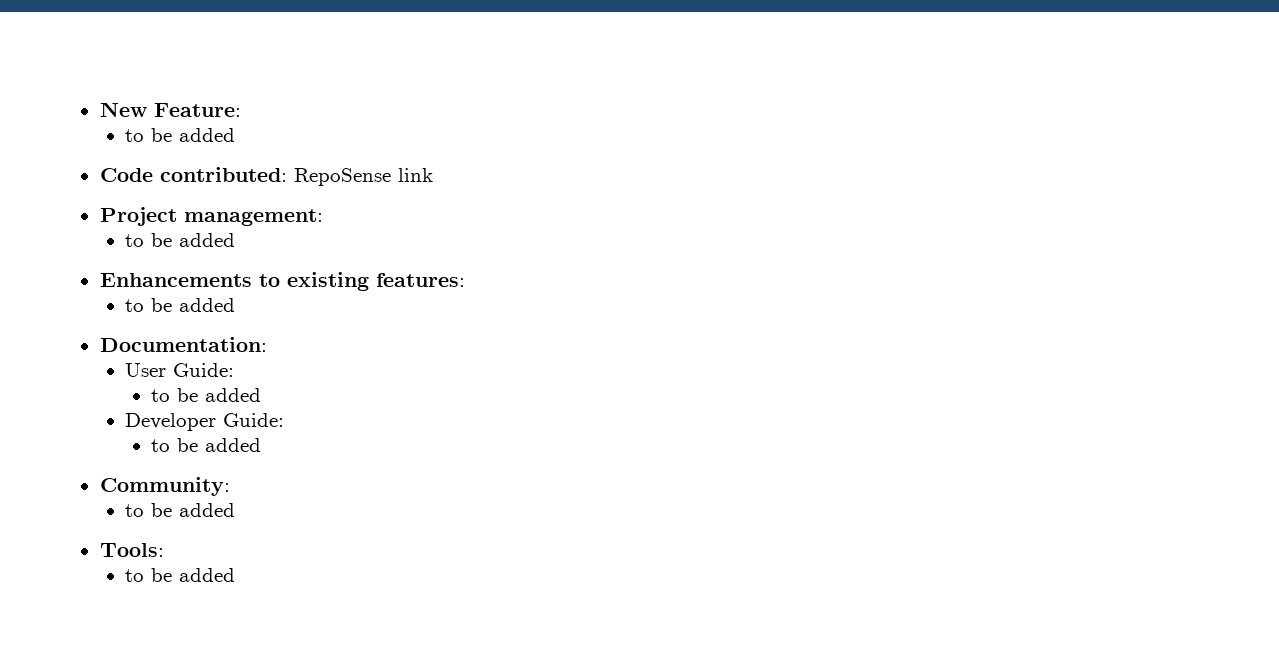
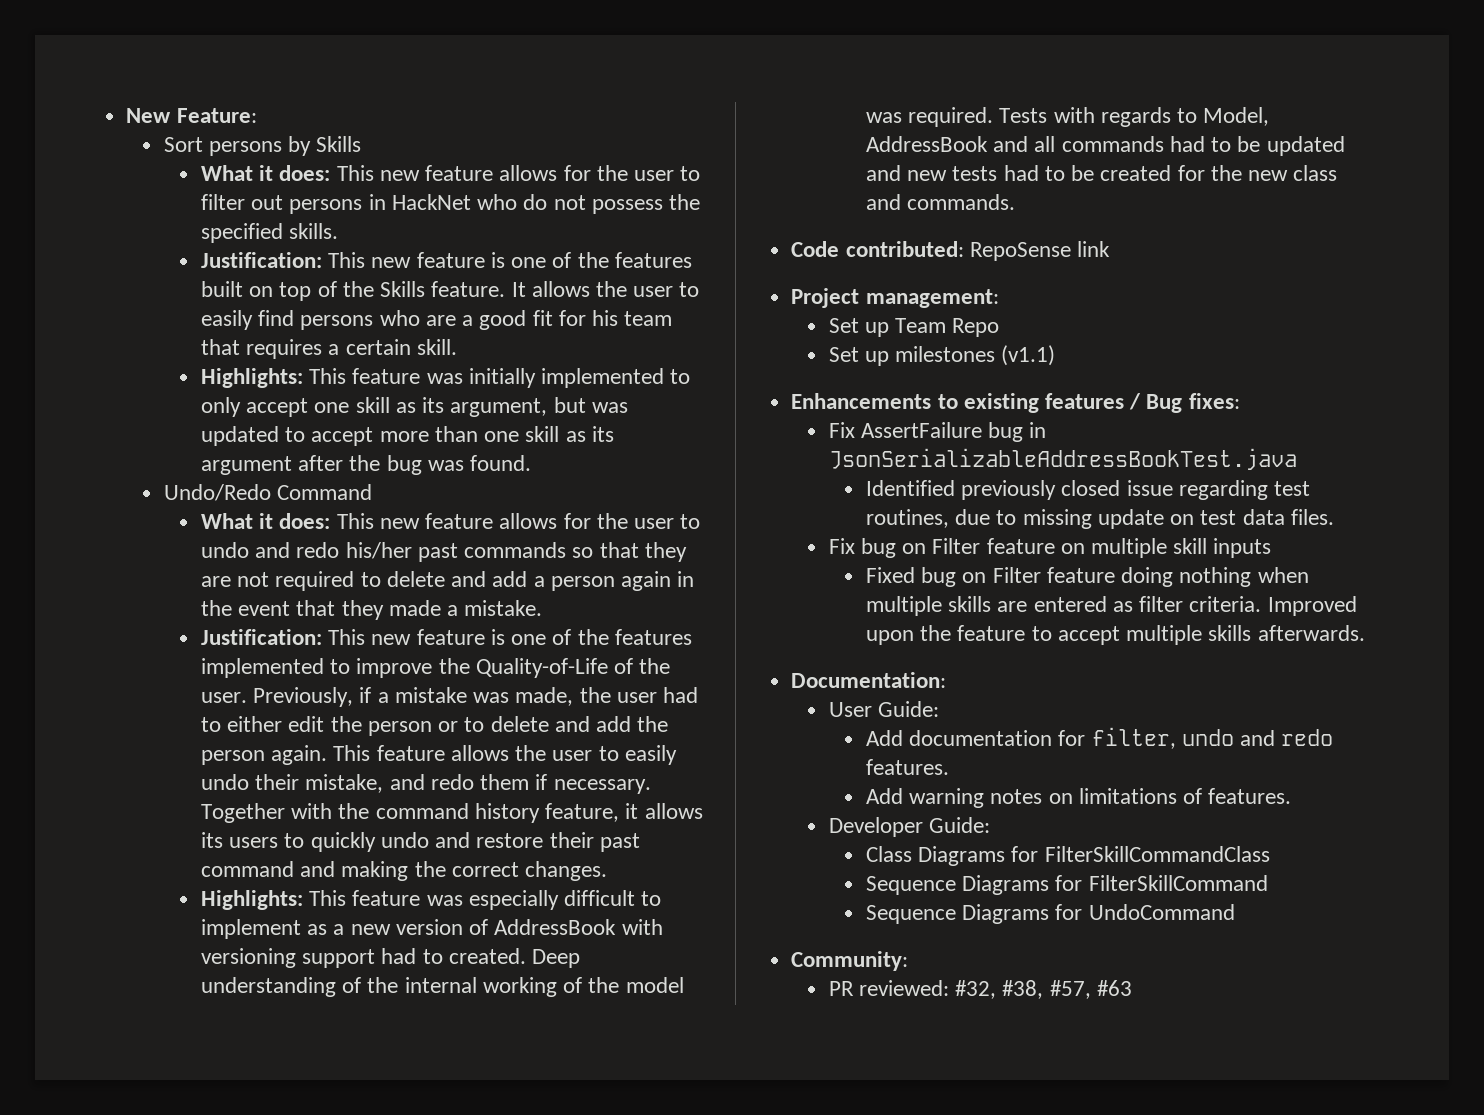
[125,128,236,142] to be added -> [163,136,362,156] [201,165,701,181] [201,194,700,214] [201,223,339,243] [201,252,692,268] [201,281,700,301] [201,310,673,330] [201,339,457,359] [201,368,691,388] [201,397,628,417] [201,426,614,446] [201,455,532,475] [163,484,372,501] [201,513,701,529] [201,542,687,562] [201,571,695,591] [201,600,543,620] [201,629,692,645] [201,658,671,678] [201,687,698,707] [201,716,669,736] [201,745,677,765] [201,774,651,794] [201,803,703,823] [201,832,640,852] [201,861,608,881] [201,890,662,910] [201,919,663,939] [201,948,581,968] [201,977,684,997] [866,107,1270,127] [866,136,1345,156] [866,165,1338,181] [866,194,1016,210] Sort persons by Skills // What it does: This new feature allows for the user to filter out persons in HackNet who do not possess the specified skills. // Justification: This new feature is one of the features built on top of the Skills feature. It allows the user to easily find persons who are a good fit for his team that requires a certain skill. // Highlights: This feature was initially implemented to only accept one skill as its argument, but was updated to accept more than one skill as its argument after the bug was found. // Undo/Redo Command // What it does: This new feature allows for the user to undo and redo his/her past commands so that they are not required to delete and add a person again in the event that they made a mistake. // Justification: This new feature is one of the features implemented to improve the Quality-of-Life of the user. Previously, if a mistake was made, the user had to either edit the person or to delete and add the person again. This feature allows the user to easily undo their mistake, and redo them if necessary. Together with the command history feature, it allows its users to quickly undo and restore their past command and making the correct changes. // Highlights: This feature was especially difficult to implement as a new version of AddressBook with versioning support had to created. Deep understanding of the internal working of the model was required. Tests with regards to Model, AddressBook and all commands had to be updated and new tests had to be created for the new class and commands.
[125,233,236,247] [99,272,465,291] [125,298,236,312] [99,337,267,352] [125,363,235,377] [151,388,262,402] [125,413,285,431] [151,438,262,452] [99,477,230,496] [125,503,236,517] [99,543,164,557] [125,568,236,582] to be added // Enhancements to existing features: // to be added // Documentation: // User Guide: // to be added // Developer Guide: // to be added // Community: // to be added // Tools: // to be added -> [828,318,1000,337] [828,345,1056,366] [791,393,1240,413] [828,422,1047,442] [828,448,1297,470] [866,480,1311,500] [866,509,1334,529] [828,538,1272,558] [866,567,1309,587] [866,596,1357,616] [866,625,1365,645] [791,672,947,688] [828,701,939,717] [866,727,1334,749] [866,759,950,775] [866,788,1292,808] [828,817,990,837] [866,846,1270,866] [866,875,1268,895] [866,904,1235,924] [791,951,909,971] [828,980,1132,999] Set up Team Repo // Set up milestones (v1.1) // Enhancements to existing features / Bug fixes: // Fix AssertFailure bug in JsonSerializableAddressBookTest.java // Identified previously closed issue regarding test routines, due to missing update on test data files. // Fix bug on Filter feature on multiple skill inputs // Fixed bug on Filter feature doing nothing when multiple skills are entered as filter criteria. Improved upon the feature to accept multiple skills afterwards. // Documentation: // User Guide: // Add documentation for filter, undo and redo features. // Add warning notes on limitations of features. // Developer Guide: // Class Diagrams for FilterSkillCommandClass // Sequence Diagrams for FilterSkillCommand // Sequence Diagrams for UndoCommand // Community: // PR reviewed: #32, #38, #57, #63

